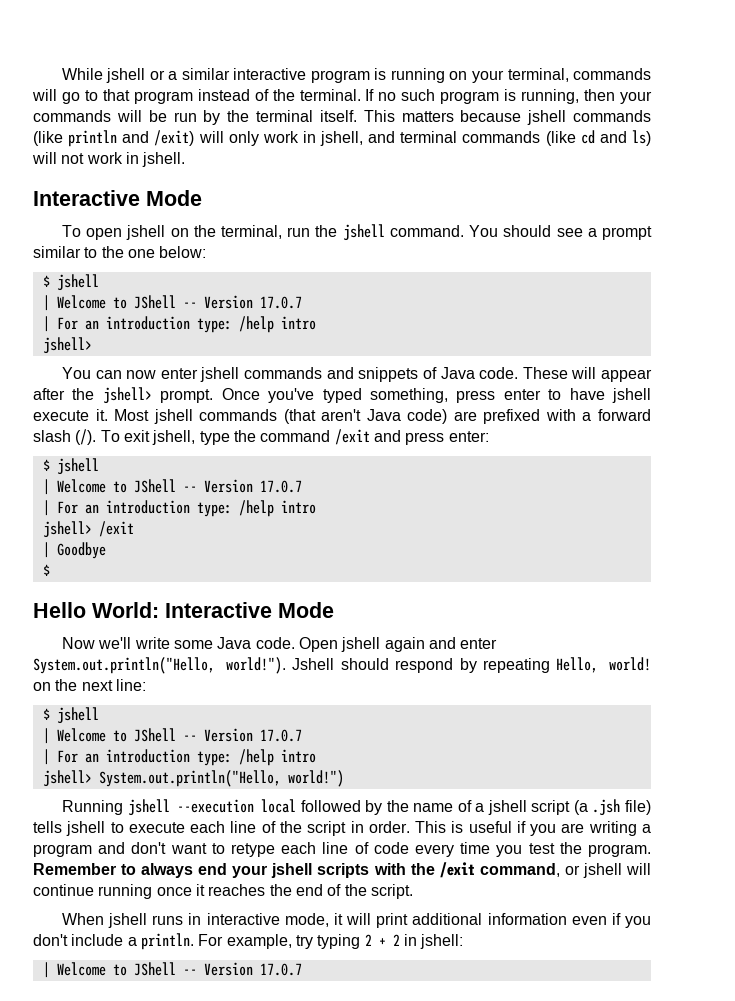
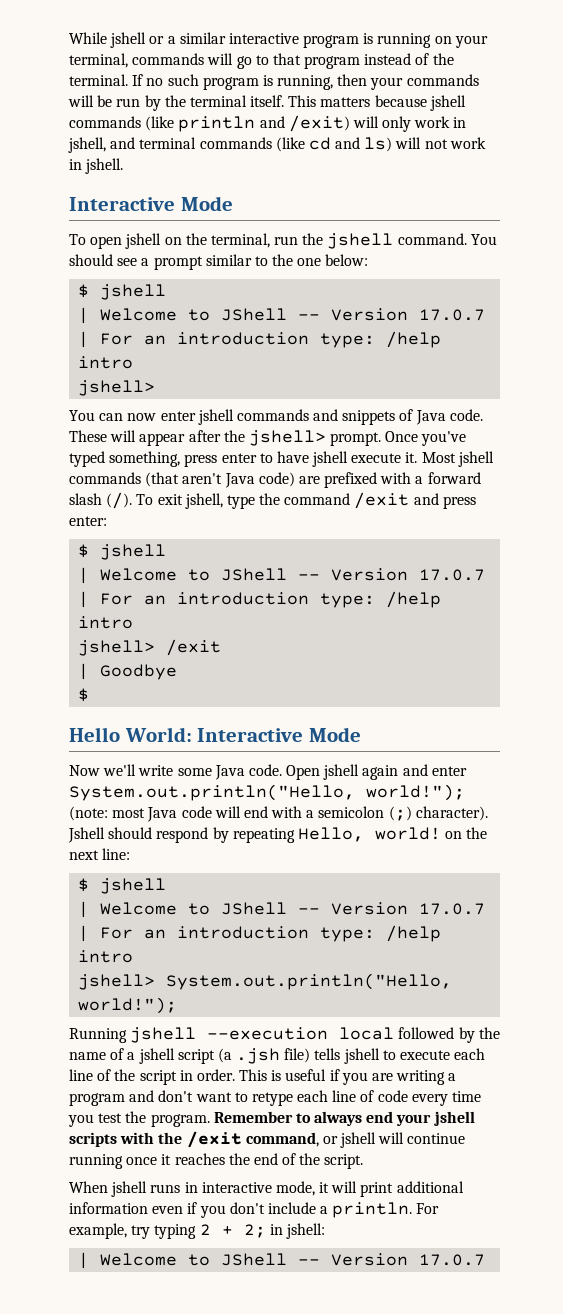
[225,657,286,674] world!"). -> [366,784,465,801] [69,806,488,822] world!"); (note: most Java code will end with a semicolon (;) character).
[287,770,344,787] world!") -> [78,997,178,1014] world!");
[392,934,400,946] 2 -> [243,1224,266,1238] 2;

